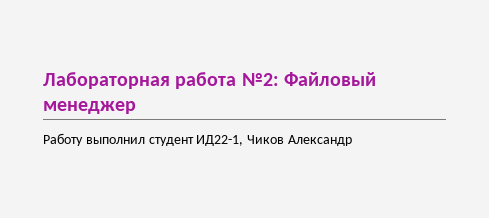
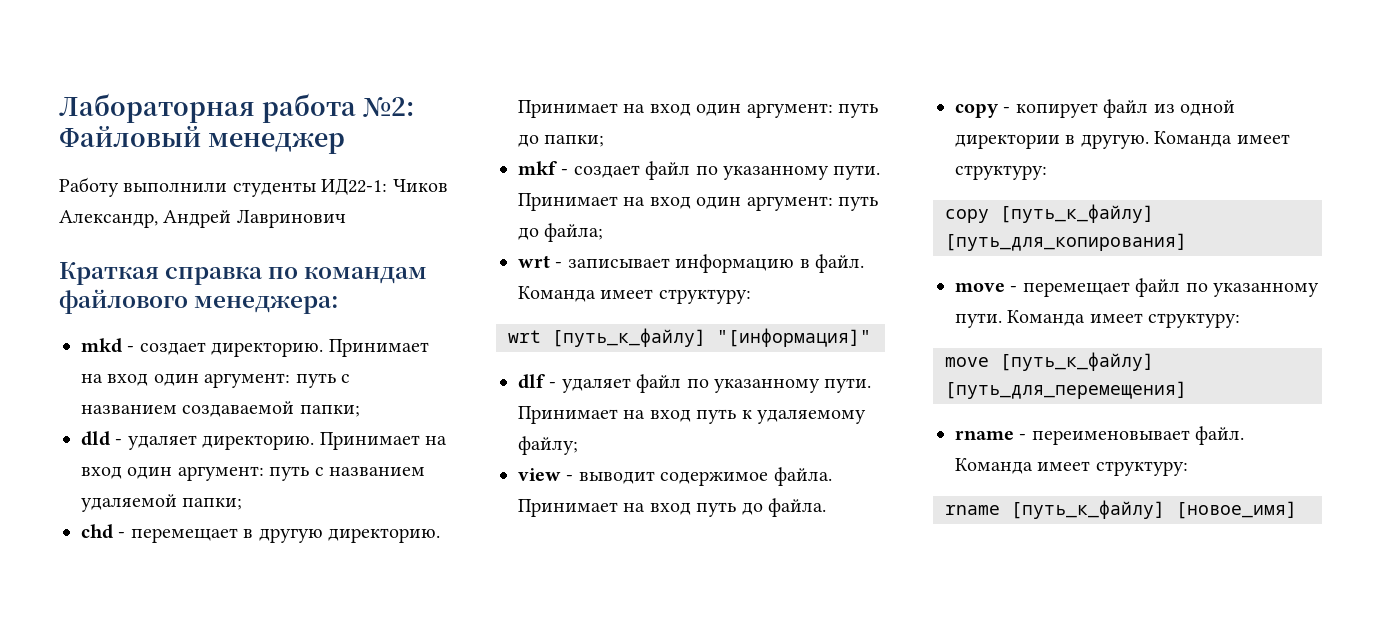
[85,135,352,146] выполнил студент ИД22-1, Чиков Александр -> [123,178,448,197] [59,209,346,228] [59,262,428,285] [59,289,340,314] [81,338,429,357] [81,373,350,388] [81,401,360,417] [81,431,447,450] [81,466,425,481] [81,494,243,512] [81,524,440,543] [518,100,878,118] [518,134,605,147] [518,161,881,180] [518,193,878,211] [518,223,604,242] [518,254,864,273] [518,286,751,304] [508,328,871,347] [518,374,872,393] [518,406,866,424] [518,436,578,455] [518,467,832,486] [518,498,826,517] [955,99,1235,118] [955,131,1290,149] [955,165,1047,180] [945,204,1154,223] [945,233,1187,251] [955,278,1319,297] [955,310,1241,328] [945,352,1154,371] [945,381,1187,399] [955,426,1245,445] [955,458,1188,476] [945,500,1297,519] выполнили студенты ИД22-1: Чиков Александр, Андрей Лавринович // Краткая справка по командам файлового менеджера: // mkd - создает директорию. Принимает на вход один аргумент: путь с названием создаваемой папки; // dld - удаляет директорию. Принимает на вход один аргумент: путь с названием удаляемой папки; // chd - перемещает в другую директорию. Принимает на вход один аргумент: путь до папки; // mkf - создает файл по указанному пути. Принимает на вход один аргумент: путь до файла; // wrt - записывает информацию в файл. Команда имеет структуру: // wrt [путь_к_файлу] "[информация]" // dlf - удаляет файл по указанному пути. Принимает на вход путь к удаляемому файлу; // view - выводит содержимое файла. Принимает на вход путь до файла. // copy - копирует файл из одной директории в другую. Команда имеет структуру: // copy [путь_к_файлу] [путь_для_копирования] // move - перемещает файл по указанному пути. Команда имеет структуру: // move [путь_к_файлу] [путь_для_перемещения] // rname - переименовывает файл. Команда имеет структуру: // rname [путь_к_файлу] [новое_имя]

